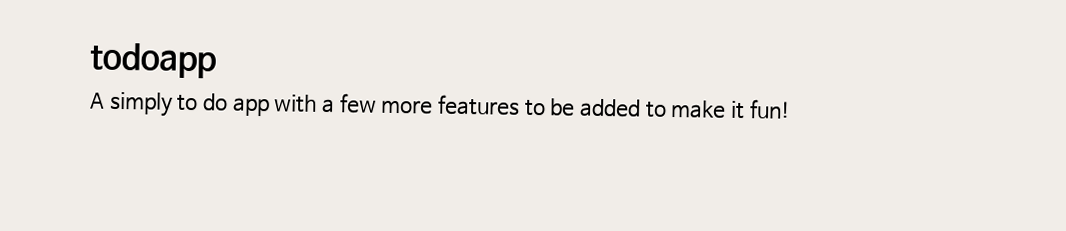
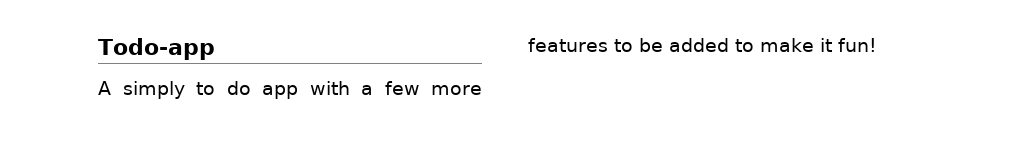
[90,42,217,79] todoapp -> [98,38,215,60] Todo-app

